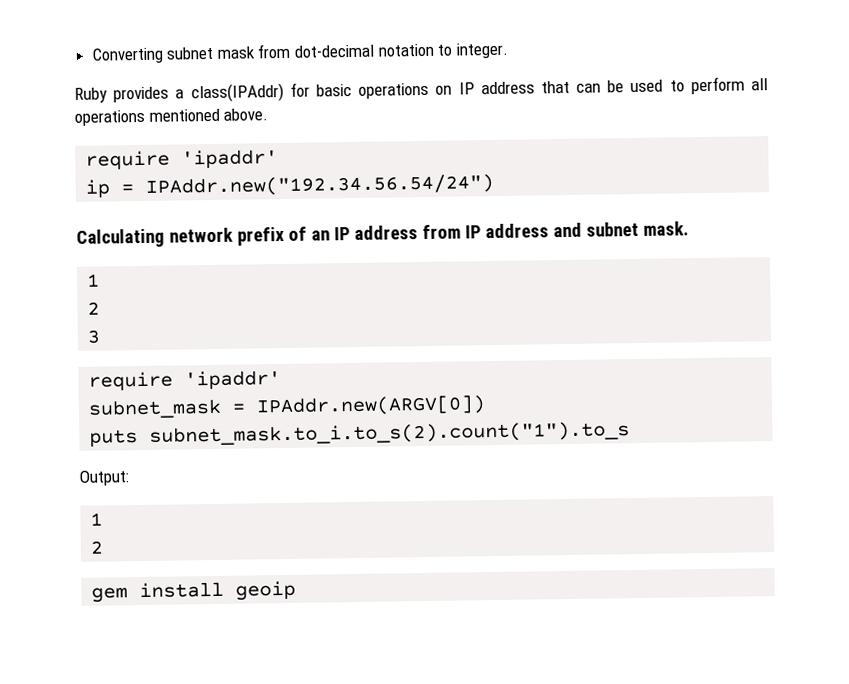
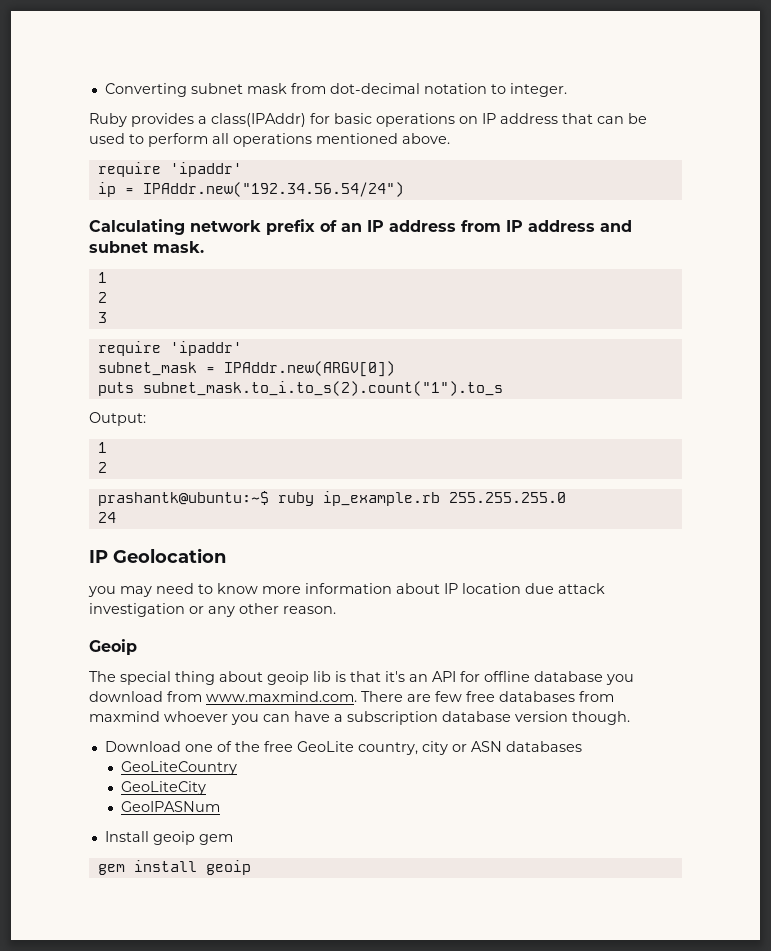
(104, 547) none -> [97,491,566,506] [97,512,116,523] [89,548,226,563] [88,583,605,597] [89,603,336,617] [89,639,137,655] [89,671,634,685] [89,691,614,702] [89,711,630,725] [104,741,582,755] [121,761,238,775] [121,781,207,795] [121,801,221,812] [104,831,233,845] // prashantk@ubuntu:~$ ruby ip_example.rb 255.255.255.0 // 24 // IP Geolocation // you may need to know more information about IP location due attack investigation or any other reason. // Geoip // The special thing about geoip lib is that it's an API for offline database you download from www.maxmind.com. There are few free databases from maxmind whoever you can have a subscription database version though. // Download one of the free GeoLite country, city or ASN databases // GeoLiteCountry // GeoLiteCity // GeoIPASNum // Install geoip gem

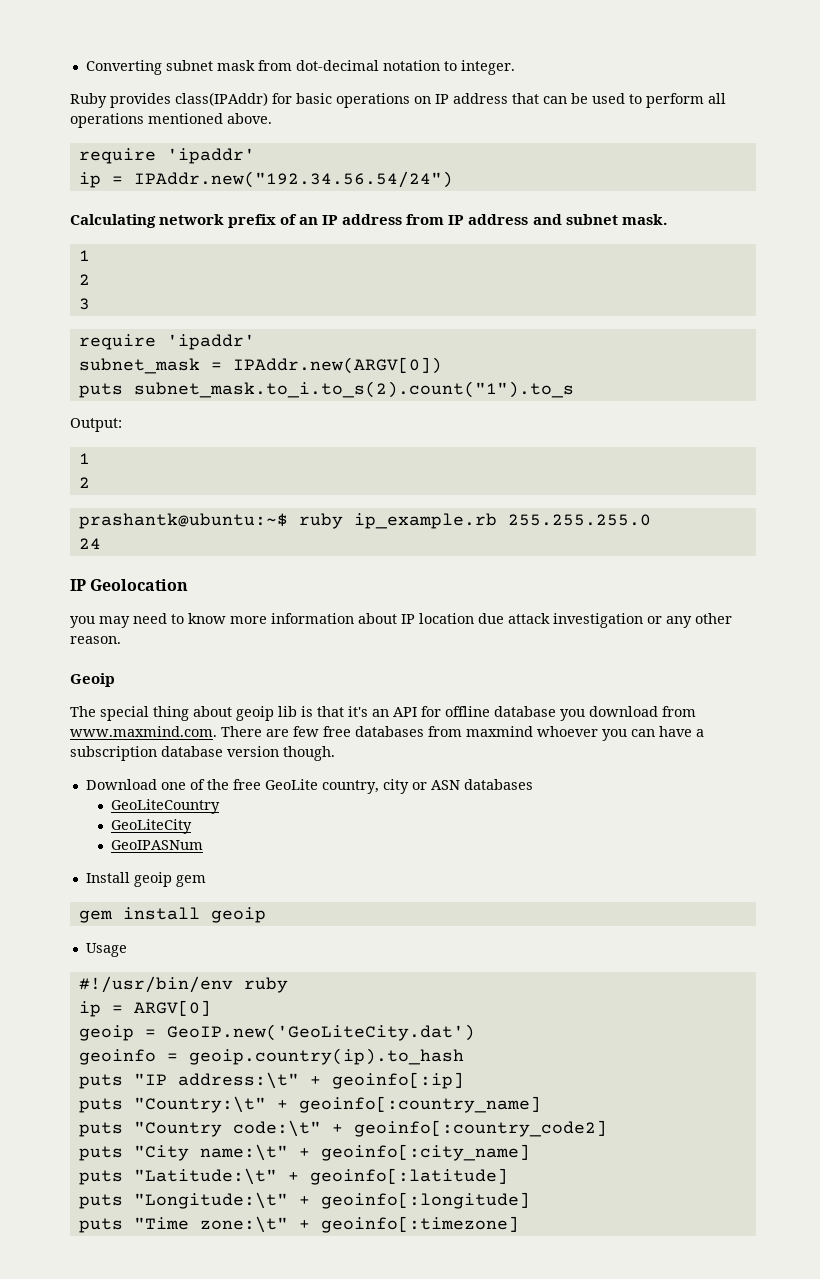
[198,116,207,124] a -> (171, 100) none
(251, 867) none -> [85,943,127,957] [78,976,288,993] [78,1000,211,1017] [78,1024,475,1041] [78,1048,464,1065] [78,1072,464,1089] [78,1096,541,1113] [78,1120,607,1137] [78,1144,530,1161] [78,1168,508,1185] [78,1192,530,1209] [78,1216,519,1233] // Usage // #!/usr/bin/env ruby // ip = ARGV[0] // geoip = GeoIP.new('GeoLiteCity.dat') // geoinfo = geoip.country(ip).to_hash // puts "IP address:\t" + geoinfo[:ip] // puts "Country:\t" + geoinfo[:country_name] // puts "Country code:\t" + geoinfo[:country_code2] // puts "City name:\t" + geoinfo[:city_name] // puts "Latitude:\t" + geoinfo[:latitude] // puts "Longitude:\t" + geoinfo[:longitude] // puts "Time zone:\t" + geoinfo[:timezone]

